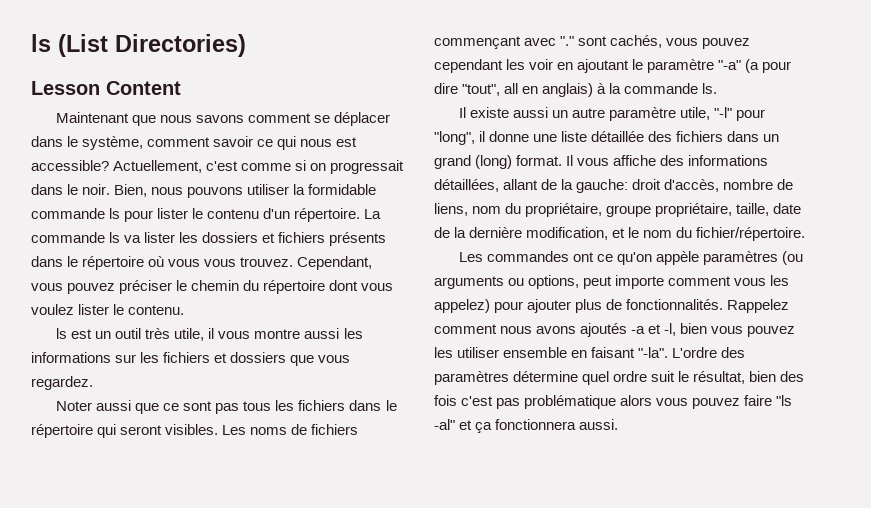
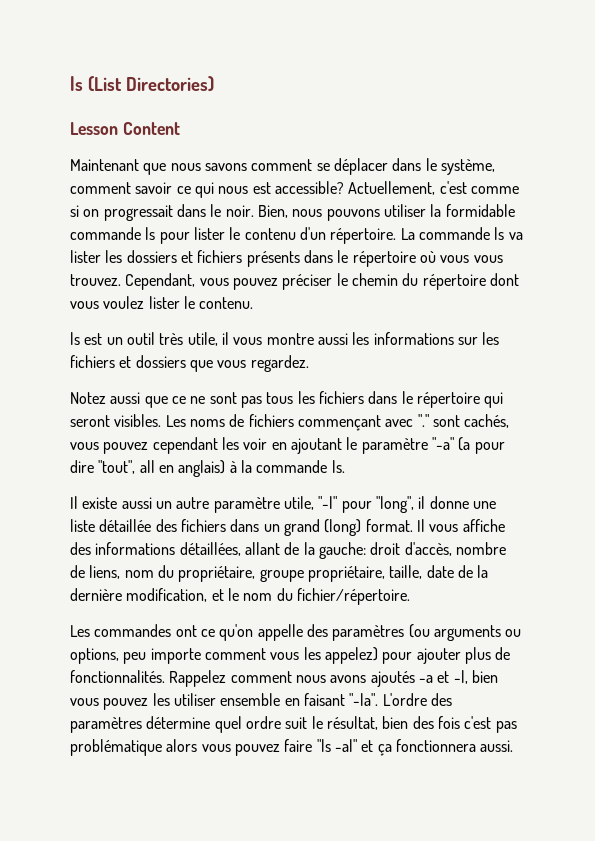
[56,401,93,411] Noter -> [70,392,106,404] Notez
(180, 407) none -> [190,396,206,404] ne
[656,251,700,265] appèle -> [257,624,328,641] appelle des
[583,276,613,289] peut -> [123,652,147,664] peu

